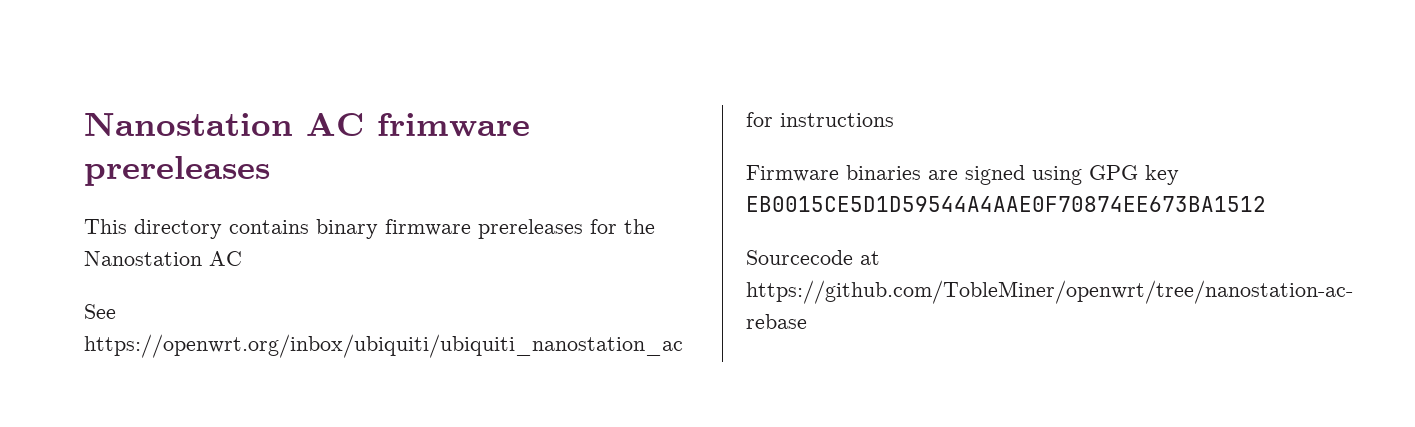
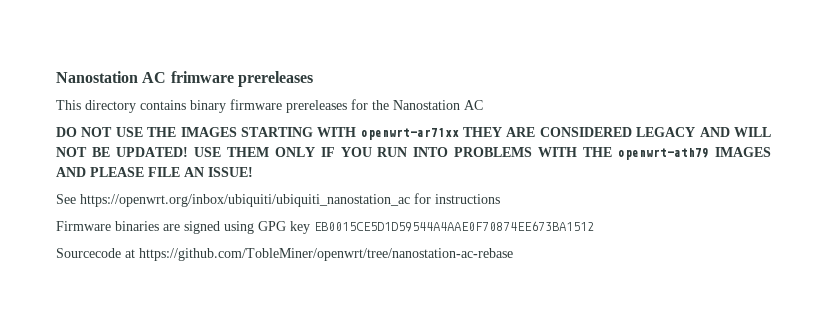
(242, 258) none -> [56,127,771,140] [56,147,772,160] [56,167,253,177] // DO NOT USE THE IMAGES STARTING WITH openwrt-ar71xx THEY ARE CONSIDERED LEGACY AND WILL NOT BE UPDATED! USE THEM ONLY IF YOU RUN INTO PROBLEMS WITH THE openwrt-ath79 IMAGES AND PLEASE FILE AN ISSUE!

